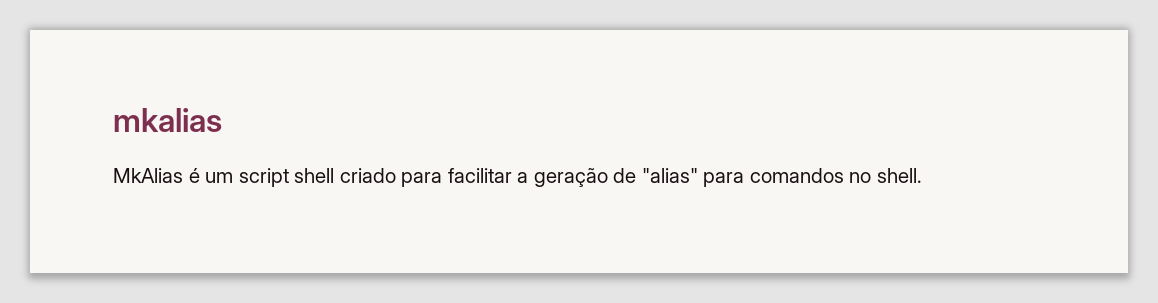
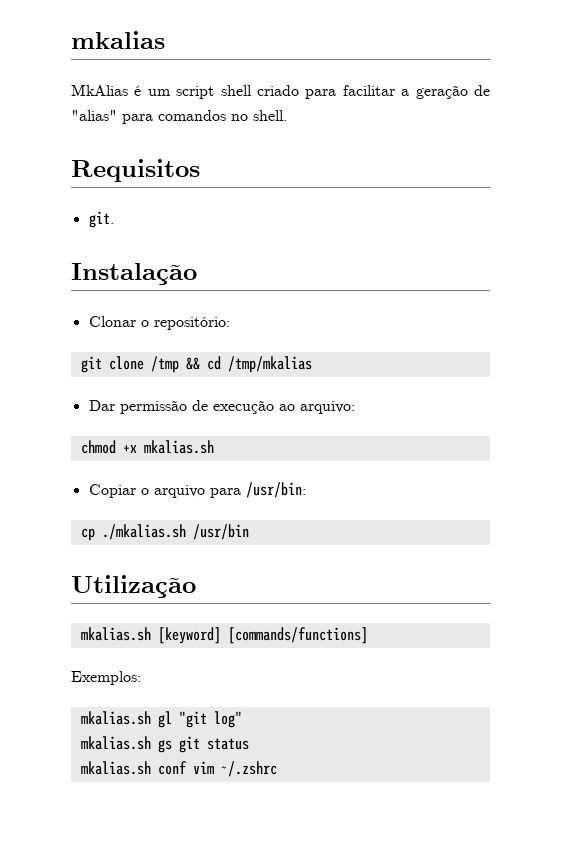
(923, 175) none -> [71,159,200,182] [88,211,114,228] [71,263,197,285] [88,316,230,330] [80,356,312,373] [88,400,355,414] [80,440,214,454] [88,482,306,498] [80,524,249,541] [71,575,196,598] [80,627,368,644] [71,671,141,685] [80,711,242,728] [80,736,249,753] [80,761,277,777] // Requisitos // git. // Instalação // Clonar o repositório: // git clone /tmp && cd /tmp/mkalias // Dar permissão de execução ao arquivo: // chmod +x mkalias.sh // Copiar o arquivo para /usr/bin: // cp ./mkalias.sh /usr/bin // Utilização // mkalias.sh [keyword] [commands/functions] // Exemplos: // mkalias.sh gl "git log" // mkalias.sh gs git status // mkalias.sh conf vim ~/.zshrc

